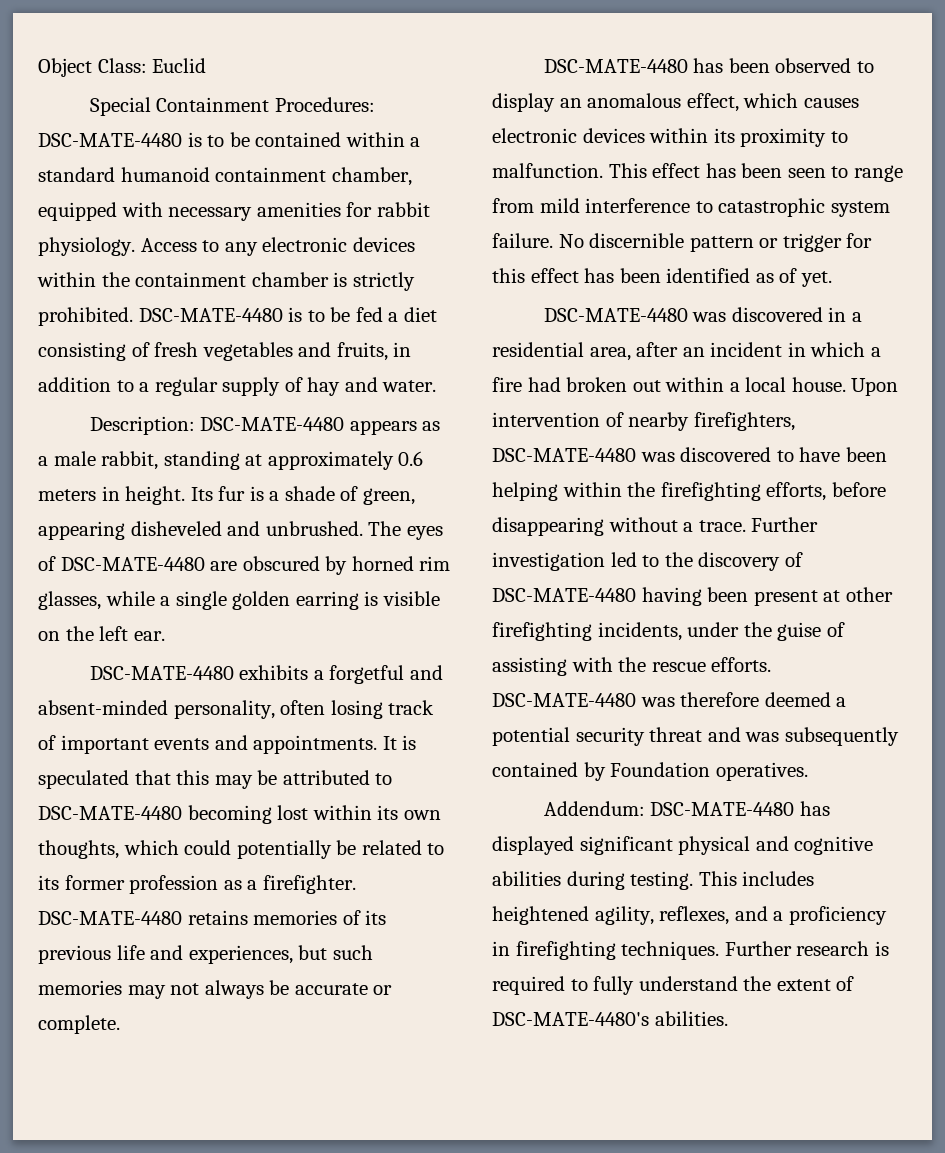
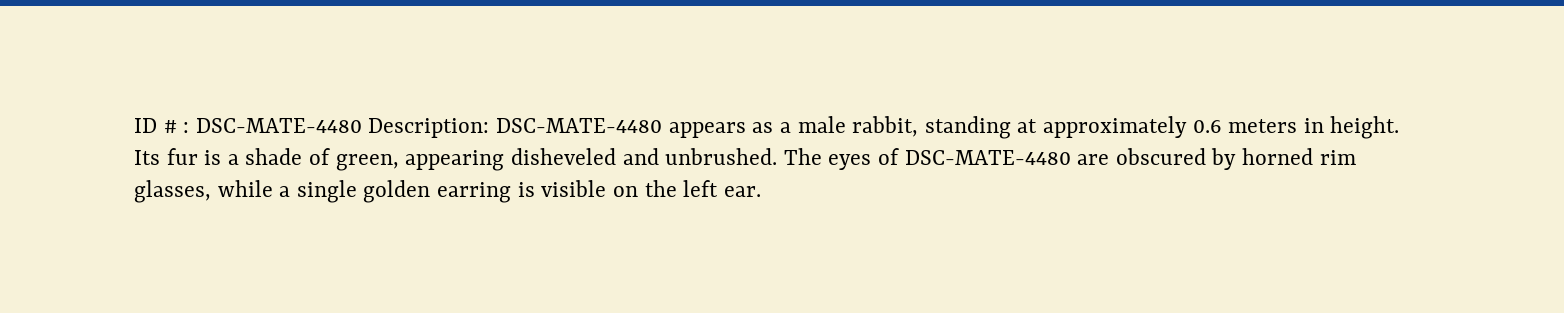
[38,58,207,77] [89,97,375,116] [38,132,421,147] [38,167,412,186] [38,202,430,221] [38,237,415,256] [37,272,415,291] [38,307,437,326] [38,342,412,361] [38,377,437,396] Object Class: Euclid // Special Containment Procedures: DSC-MATE-4480 is to be contained within a standard humanoid containment chamber, equipped with necessary amenities for rabbit physiology. Access to any electronic devices within the containment chamber is strictly prohibited. DSC-MATE-4480 is to be fed a diet consisting of fresh vegetables and fruits, in addition to a regular supply of hay and water. // -> [134,118,362,133] ID # : DSC-MATE-4480
[89,665,443,684] [38,700,435,719] [38,735,417,754] [38,770,393,789] [38,805,441,824] [38,840,445,859] [38,875,356,894] [38,910,387,925] [38,945,373,964] [38,980,393,999] [38,1015,120,1034] [543,58,874,73] [492,93,859,112] [492,128,848,147] [492,163,903,182] [492,198,890,217] [492,233,873,252] [492,268,832,287] [543,307,862,322] [492,342,881,361] [492,377,899,396] [492,412,795,431] [492,447,887,462] [492,482,886,501] [492,517,819,536] [492,552,803,571] [492,587,893,606] [492,622,845,641] [492,657,772,676] [492,692,847,707] [492,727,899,746] [492,762,808,781] [543,801,830,816] [492,836,874,855] [492,871,815,890] [492,906,887,925] [492,941,889,960] [492,976,855,995] [492,1011,728,1026] // DSC-MATE-4480 exhibits a forgetful and absent-minded personality, often losing track of important events and appointments. It is speculated that this may be attributed to DSC-MATE-4480 becoming lost within its own thoughts, which could potentially be related to its former profession as a firefighter. DSC-MATE-4480 retains memories of its previous life and experiences, but such memories may not always be accurate or complete. // DSC-MATE-4480 has been observed to display an anomalous effect, which causes electronic devices within its proximity to malfunction. This effect has been seen to range from mild interference to catastrophic system failure. No discernible pattern or trigger for this effect has been identified as of yet. // DSC-MATE-4480 was discovered in a residential area, after an incident in which a fire had broken out within a local house. Upon intervention of nearby firefighters, DSC-MATE-4480 was discovered to have been helping within the firefighting efforts, before disappearing without a trace. Further investigation led to the discovery of DSC-MATE-4480 having been present at other firefighting incidents, under the guise of assisting with the rescue efforts. DSC-MATE-4480 was therefore deemed a potential security threat and was subsequently contained by Foundation operatives. // Addendum: DSC-MATE-4480 has displayed significant physical and cognitive abilities during testing. This includes heightened agility, reflexes, and a proficiency in firefighting techniques. Further research is required to fully understand the extent of DSC-MATE-4480's abilities. -> (761, 191) none

